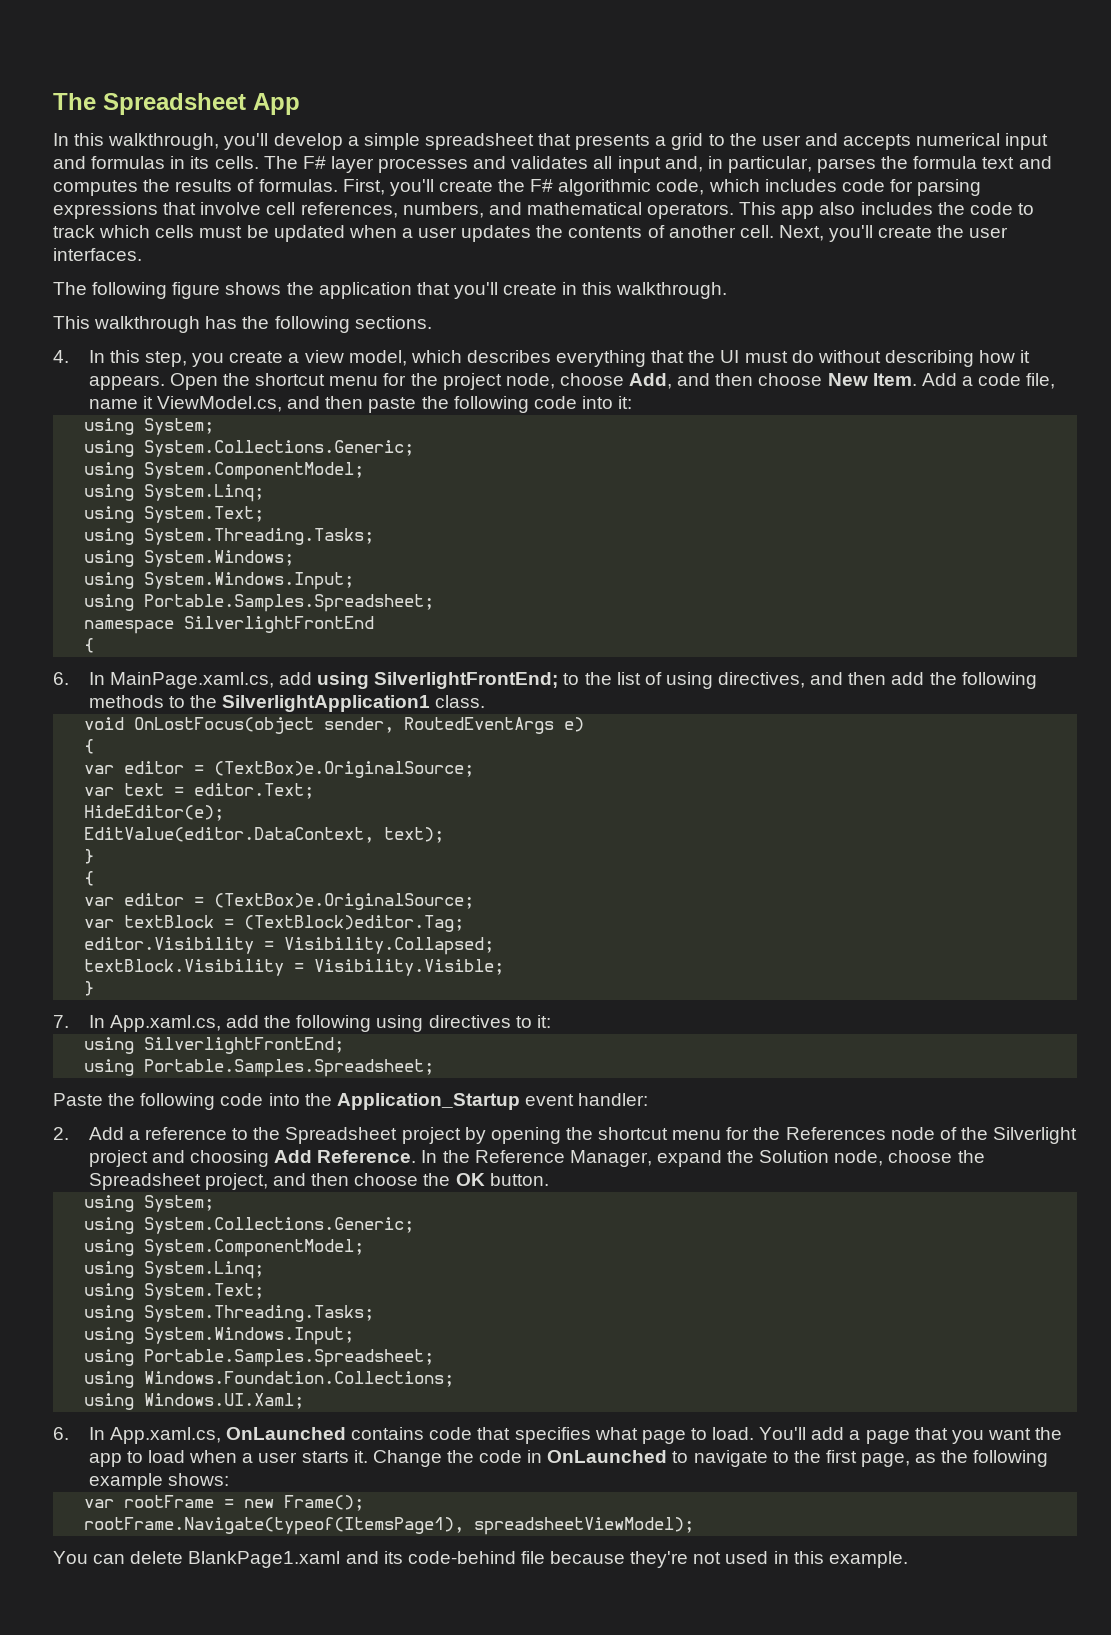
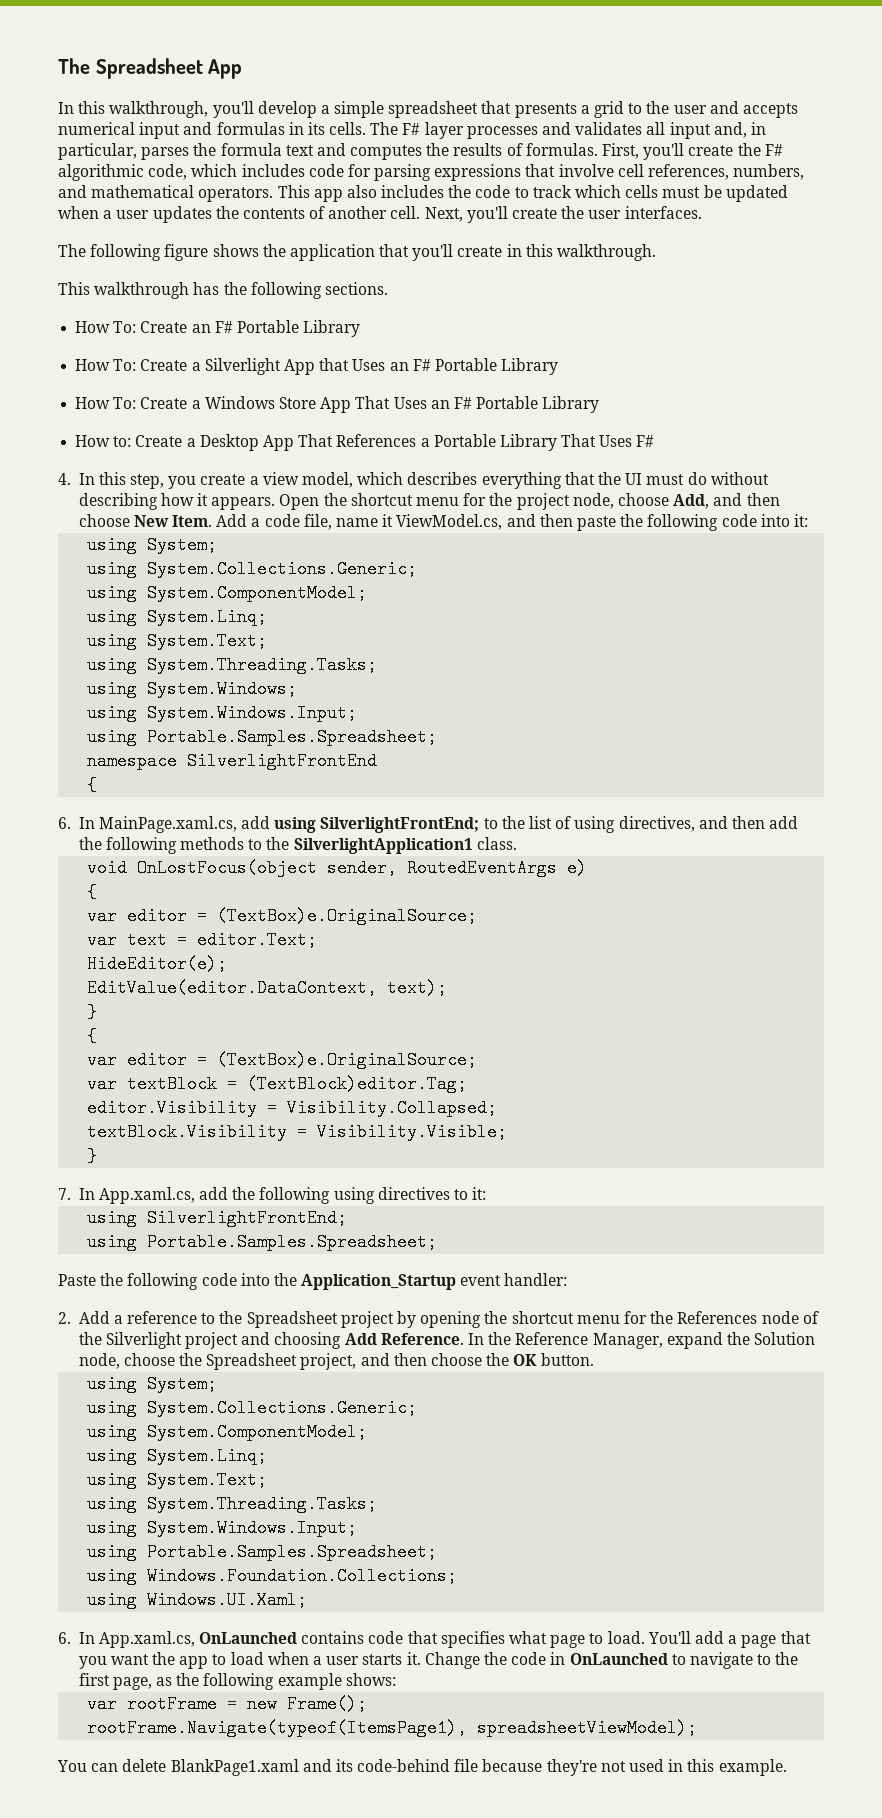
(432, 322) none -> [75,320,361,337] [75,358,559,375] [75,396,600,413] [75,434,655,451] // How To: Create an F# Portable Library // How To: Create a Silverlight App that Uses an F# Portable Library // How To: Create a Windows Store App That Uses an F# Portable Library // How to: Create a Desktop App That References a Portable Library That Uses F#

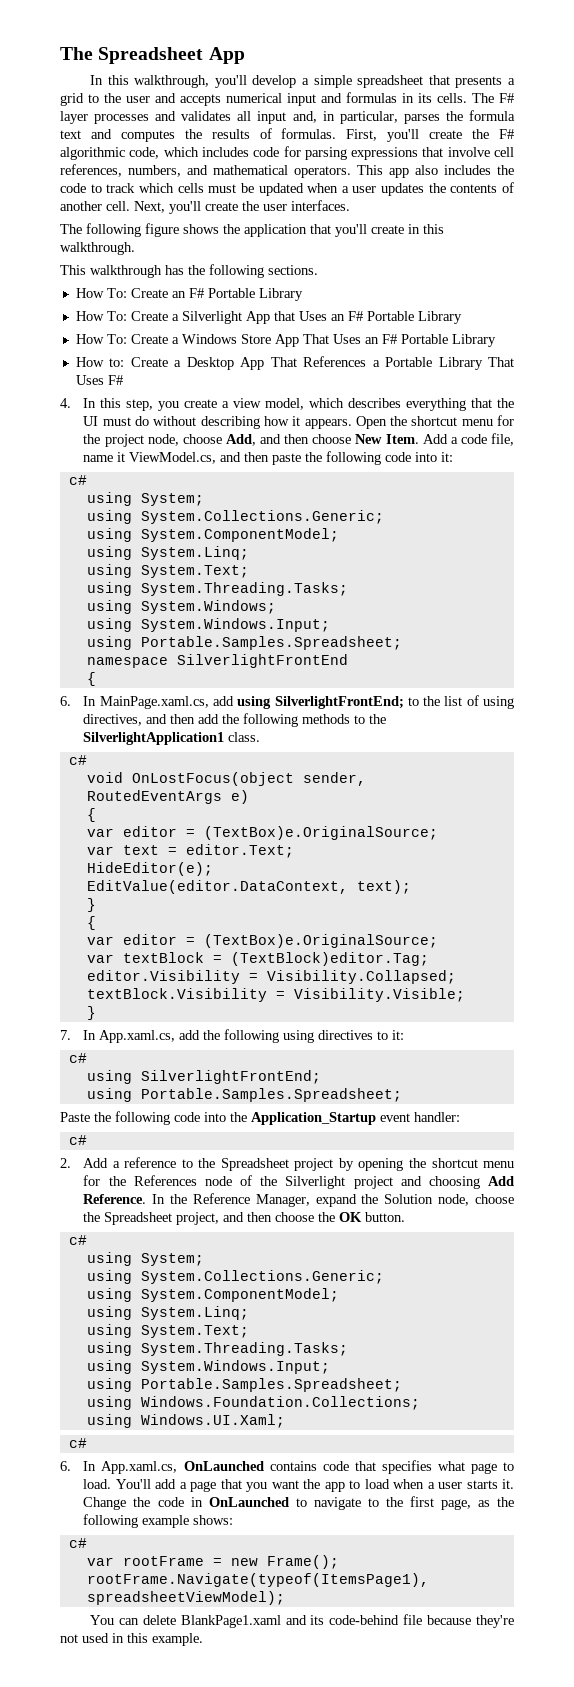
(808, 520) none -> [68,475,87,485] // c#
(517, 843) none -> [68,755,87,765] // c#
(487, 1193) none -> [68,1053,87,1063] // c#
(568, 1279) none -> [68,1135,87,1145] // c#
(594, 1359) none -> [68,1235,87,1245] // c#
(308, 1600) none -> [68,1438,87,1448] // c#
(396, 1679) none -> [68,1538,87,1548] // c#

